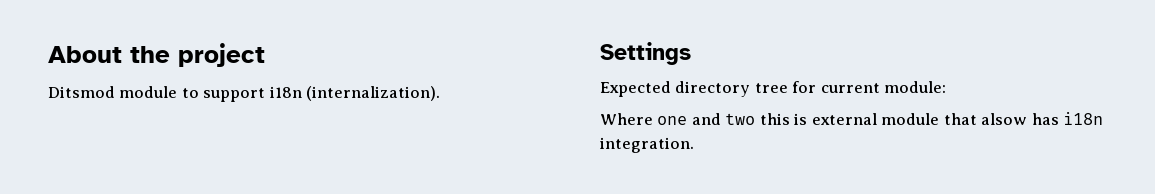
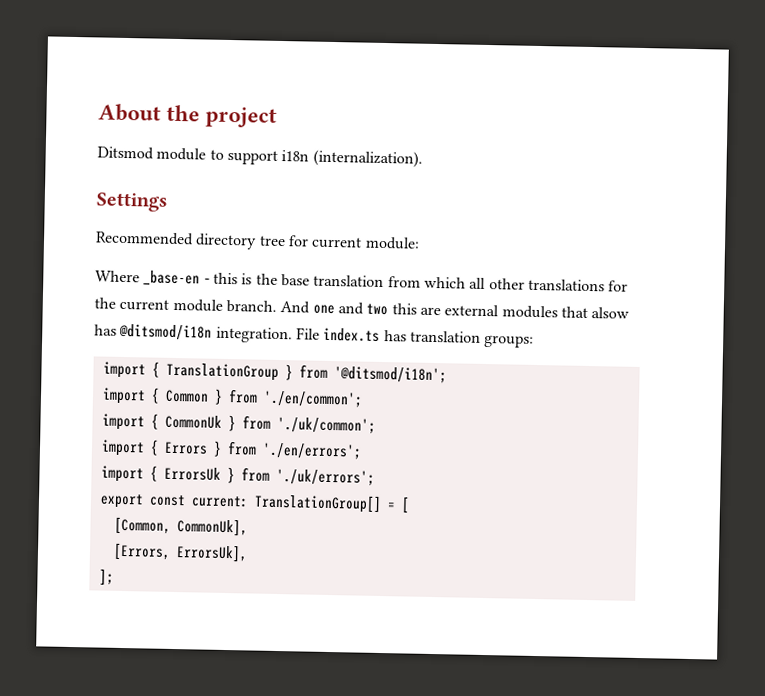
[600,81,671,97] Expected -> [95,231,194,246] Recommended
[657,112,1104,125] [600,137,694,153] one and two this is external module that alsow has i18n integration. -> [143,270,629,292] [94,297,630,319] [94,323,535,348] [102,361,447,384] [101,387,363,408] [101,413,376,434] [100,439,362,460] [100,465,375,486] [99,493,410,514] [113,516,248,537] [112,542,248,563] [98,568,114,586] _base-en - this is the base translation from which all other translations for the current module branch. And one and two this are external modules that alsow has @ditsmod/i18n integration. File index.ts has translation groups: // import { TranslationGroup } from '@ditsmod/i18n'; // import { Common } from './en/common'; // import { CommonUk } from './uk/common'; // import { Errors } from './en/errors'; // import { ErrorsUk } from './uk/errors'; // export const current: TranslationGroup[] = [ // [Common, CommonUk], // [Errors, ErrorsUk], // ];

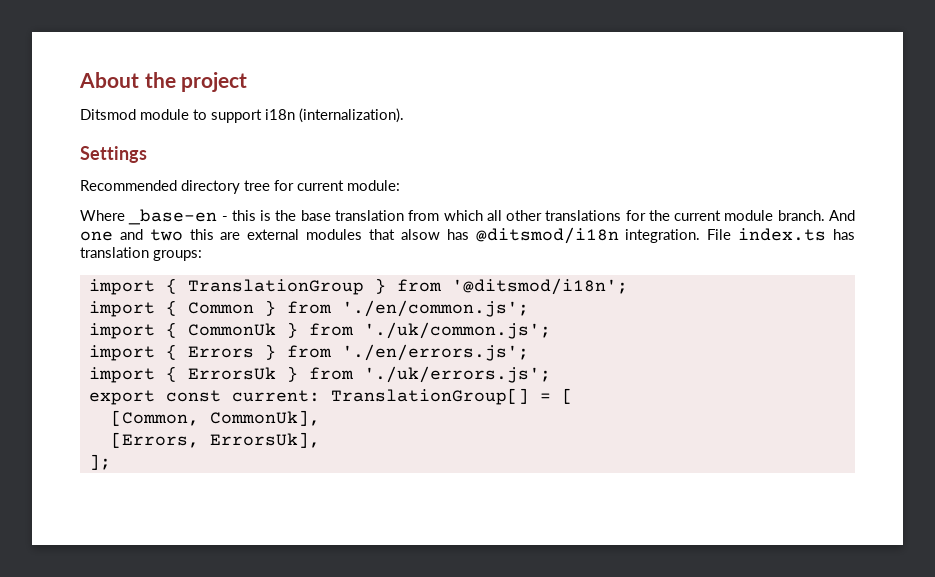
[262,390,363,408] './en/common'; -> [341,300,529,317] './en/common.js';
[276,416,376,434] './uk/common'; -> [363,322,551,339] './uk/common.js';
[261,442,362,460] './en/errors'; -> [341,344,529,361] './en/errors.js';
[275,468,375,486] './uk/errors'; -> [363,366,551,383] './uk/errors.js';

